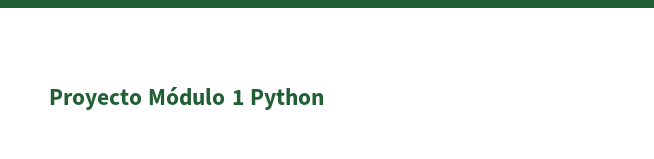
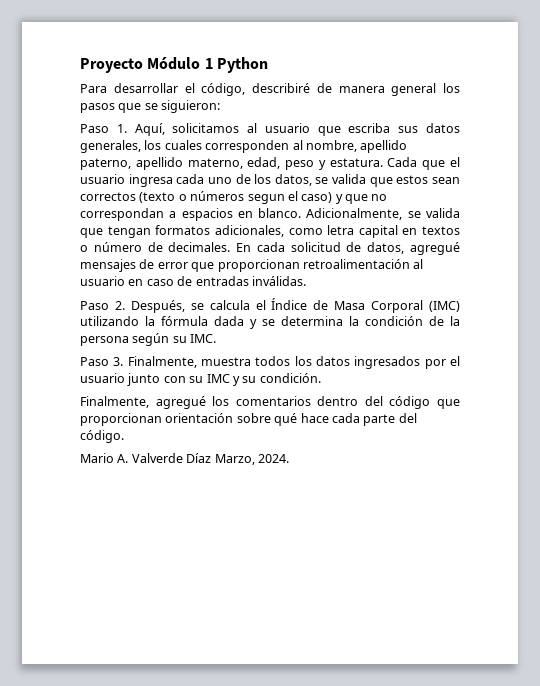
(325, 99) none -> [80,83,460,96] [80,100,221,113] [80,123,460,136] [80,140,408,153] [80,157,460,170] [80,174,460,187] [80,191,388,204] [80,208,460,221] [80,225,460,238] [80,242,460,255] [80,259,424,272] [80,276,306,286] [80,298,460,313] [80,316,460,329] [80,333,217,346] [80,356,460,369] [80,373,321,386] [80,396,460,409] [80,413,417,426] [80,430,124,443] [80,453,289,465] // Para desarrollar el código, describiré de manera general los pasos que se siguieron: // Paso 1. Aquí, solicitamos al usuario que escriba sus datos generales, los cuales corresponden al nombre, apellido paterno, apellido materno, edad, peso y estatura. Cada que el usuario ingresa cada uno de los datos, se valida que estos sean correctos (texto o números segun el caso) y que no correspondan a espacios en blanco. Adicionalmente, se valida que tengan formatos adicionales, como letra capital en textos o número de decimales. En cada solicitud de datos, agregué mensajes de error que proporcionan retroalimentación al usuario en caso de entradas inválidas. // Paso 2. Después, se calcula el Índice de Masa Corporal (IMC) utilizando la fórmula dada y se determina la condición de la persona según su IMC. // Paso 3. Finalmente, muestra todos los datos ingresados por el usuario junto con su IMC y su condición. // Finalmente, agregué los comentarios dentro del código que proporcionan orientación sobre qué hace cada parte del código. // Mario A. Valverde Díaz Marzo, 2024.

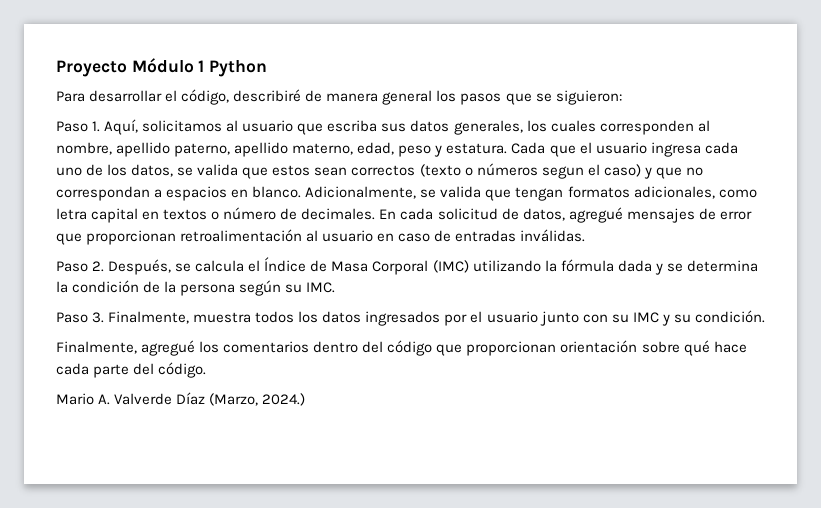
[214,454,289,465] Marzo, 2024. -> [209,393,306,406] (Marzo, 2024.)

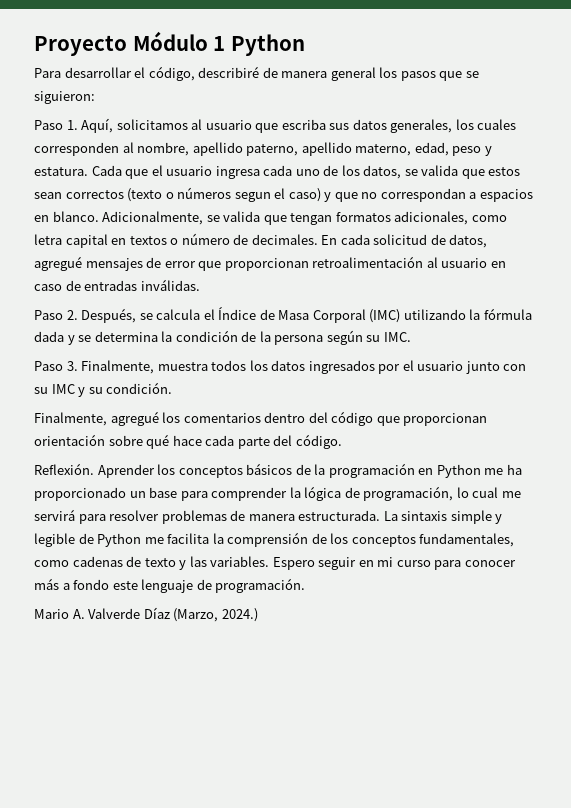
(207, 370) none -> [34,463,522,478] [34,486,521,501] [34,509,503,524] [34,532,515,547] [34,556,516,570] [34,578,306,593] // Reflexión. Aprender los conceptos básicos de la programación en Python me ha proporcionado un base para comprender la lógica de programación, lo cual me servirá para resolver problemas de manera estructurada. La sintaxis simple y legible de Python me facilita la comprensión de los conceptos fundamentales, como cadenas de texto y las variables. Espero seguir en mi curso para conocer más a fondo este lenguaje de programación.

